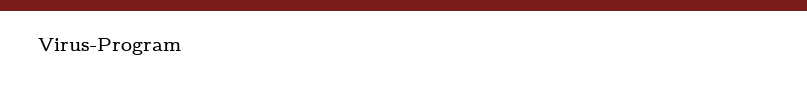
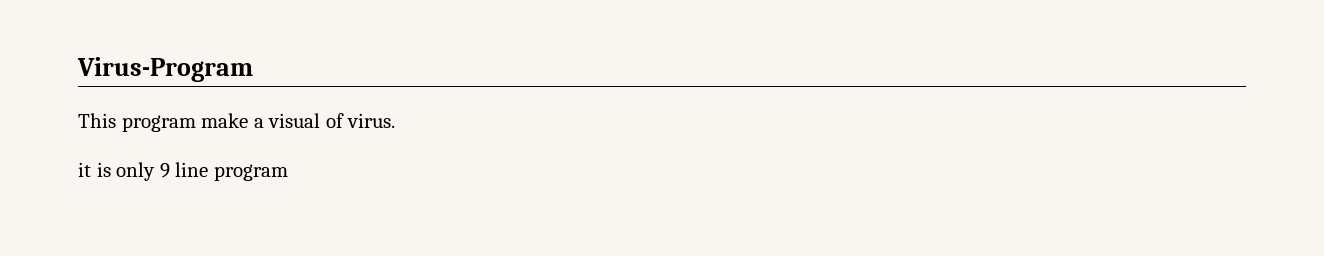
(181, 46) none -> [78,113,396,132] [78,162,288,181] // This program make a visual of virus. // it is only 9 line program

